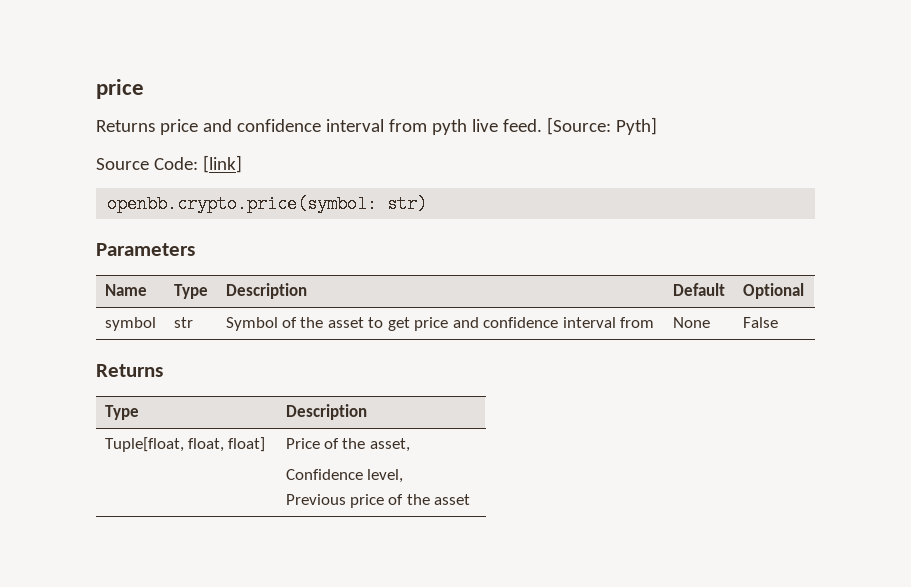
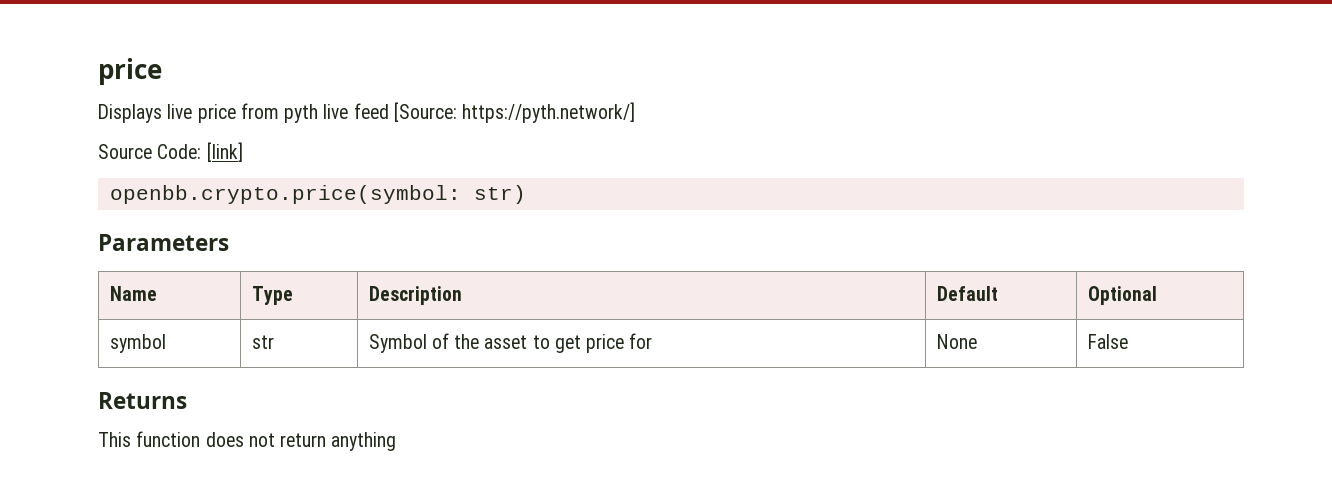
[96,117,657,135] Returns price and confidence interval from pyth live feed. [Source: Pyth] -> [98,102,636,123] Displays live price from pyth live feed [Source: https://pyth.network/]
[452,317,655,328] and confidence interval from -> [629,333,653,349] for
[104,405,139,420] [285,404,367,420] [104,437,266,452] [285,438,410,452] [285,469,404,483] [285,494,471,508] // Type | Description // Tuple[float, float, float] | Price of the asset, // Confidence level, // Previous price of the asset -> [98,431,397,451] // This function does not return anything

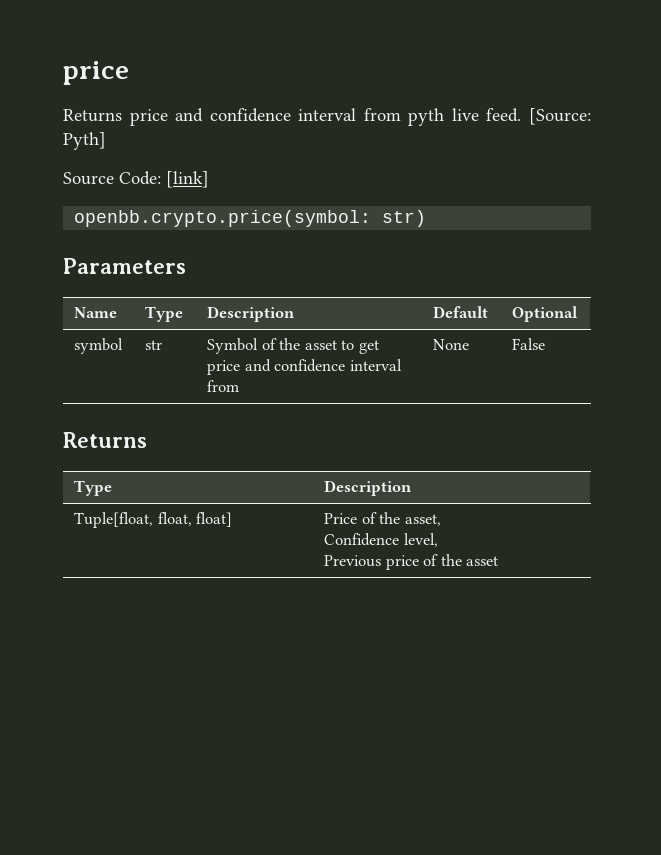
[98,102,636,123] Displays live price from pyth live feed [Source: https://pyth.network/] -> [63,108,591,126] [63,132,106,150] Returns price and confidence interval from pyth live feed. [Source: Pyth]
[629,333,653,349] for -> [244,359,402,372] [207,380,240,392] and confidence interval from
[98,431,397,451] // This function does not return anything -> [74,480,113,496] [324,480,413,496] [74,512,233,528] [324,512,441,526] [324,533,438,547] [324,554,499,570] // Type | Description // Tuple[float, float, float] | Price of the asset, // Confidence level, // Previous price of the asset

